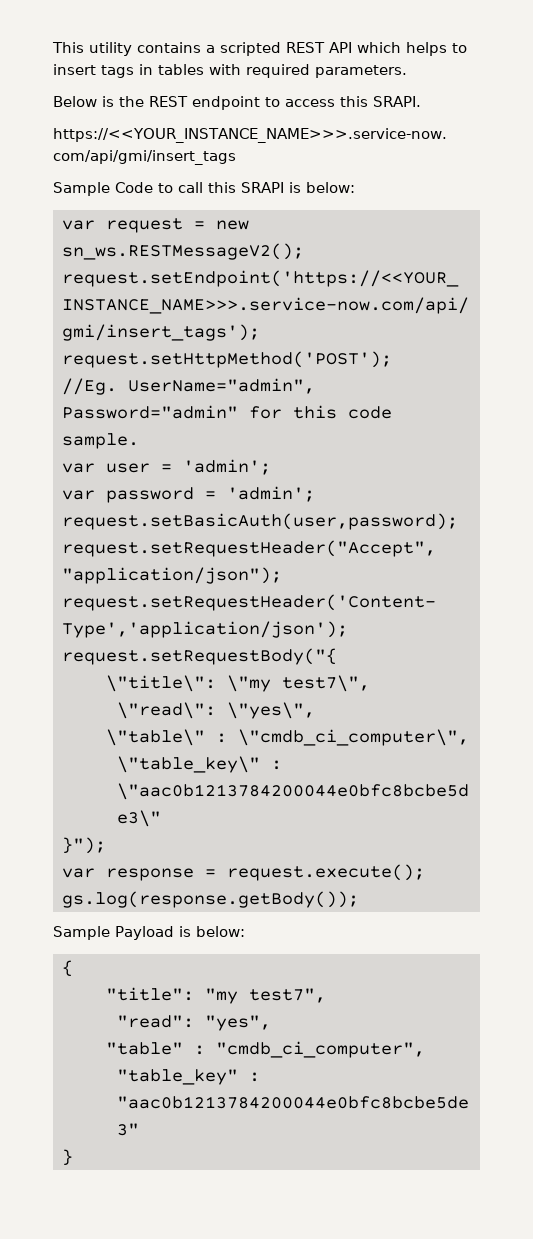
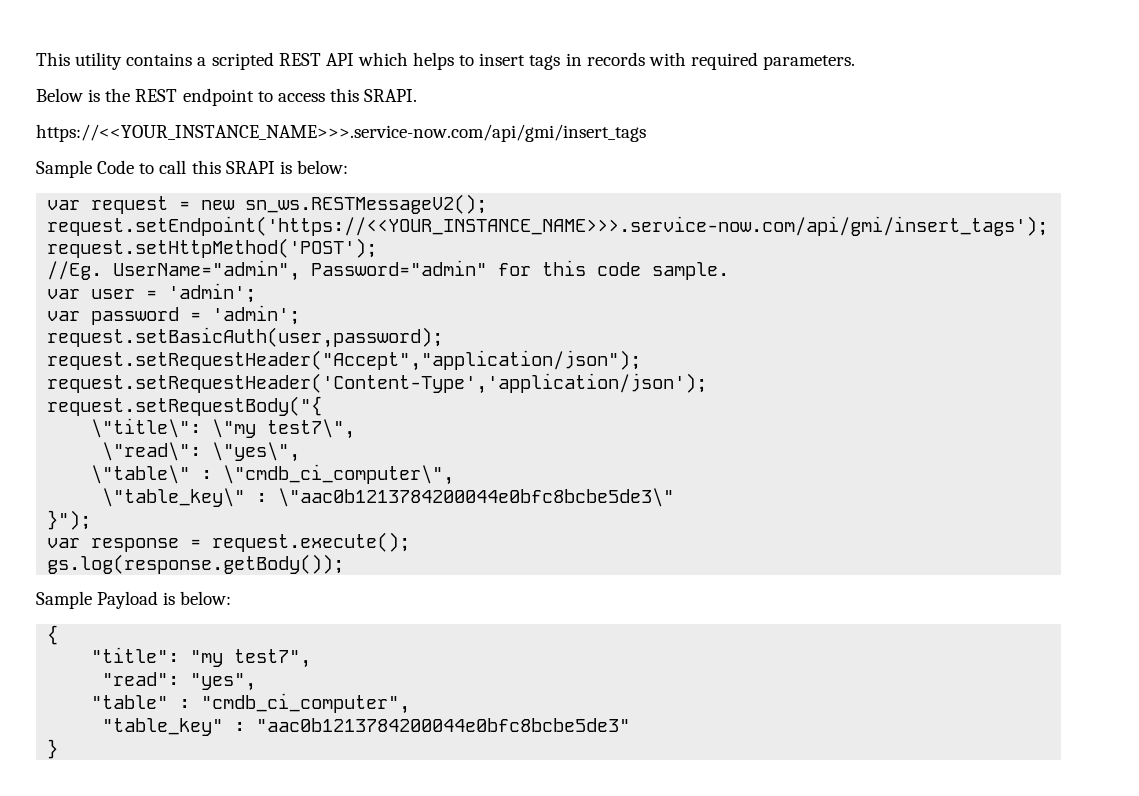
[158,64,204,75] tables -> [586,52,645,66] records

